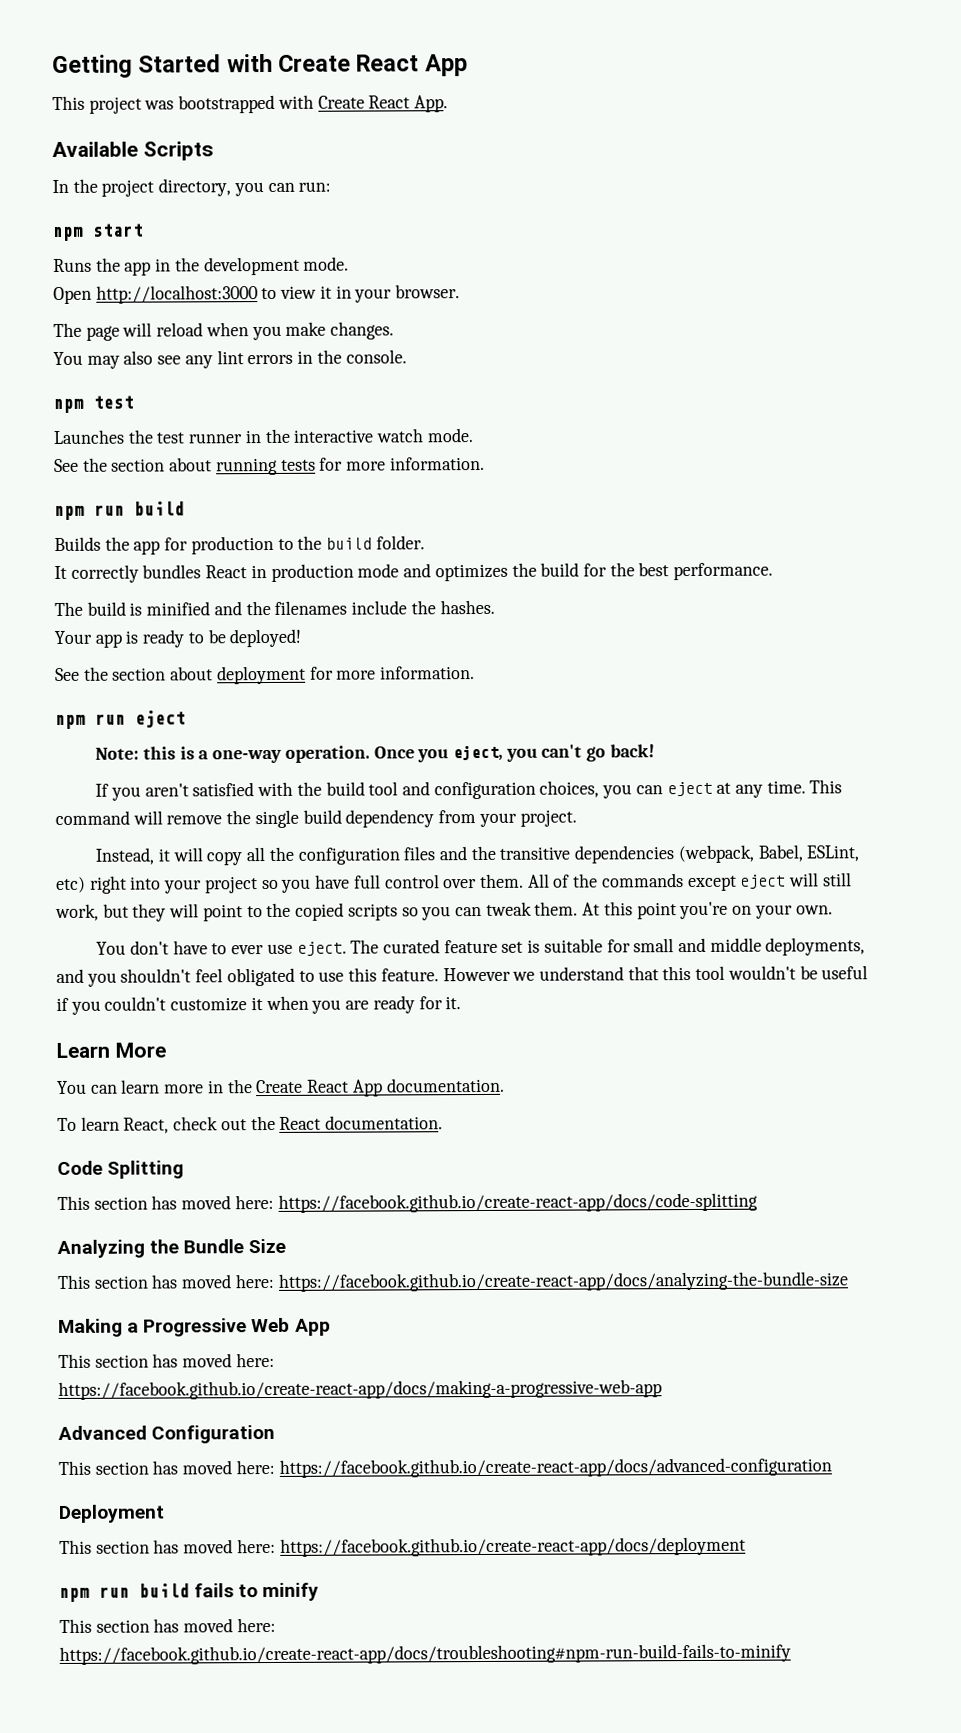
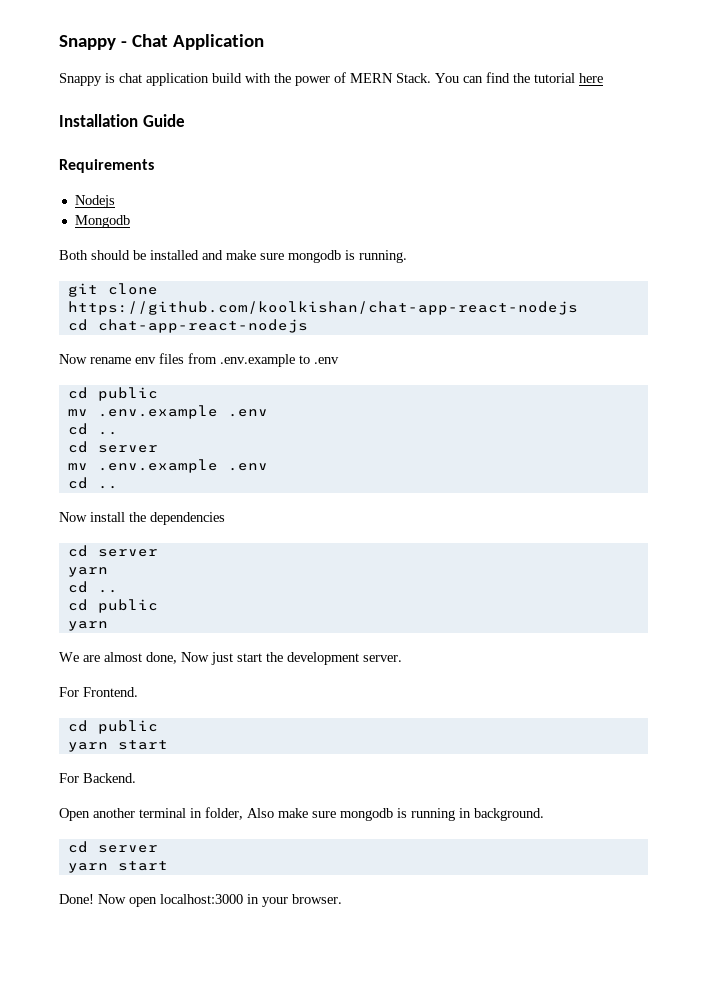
[52,53,468,79] [52,94,449,114] [52,141,214,161] [52,178,332,197] [52,223,144,242] [53,256,350,276] [53,284,461,305] [53,321,395,341] [53,349,407,369] [53,395,134,414] [53,428,473,445] [54,456,485,476] [54,501,185,521] [54,535,425,555] [54,562,774,583] [54,599,495,617] [54,628,302,648] [55,665,476,685] [55,710,186,730] [95,744,655,764] [95,779,843,801] [55,809,577,829] [95,844,860,866] [56,872,852,894] [55,901,833,922] [96,937,866,956] [56,965,869,987] [56,995,462,1015] [56,1042,166,1058] [57,1077,505,1097] [57,1115,444,1134] [57,1160,185,1179] [57,1192,758,1213] [57,1238,287,1258] [57,1271,848,1292] [58,1317,331,1337] [58,1352,275,1368] [58,1379,662,1400] [58,1424,276,1444] [58,1457,832,1478] [59,1504,165,1523] [59,1536,746,1557] [59,1582,320,1602] [59,1617,276,1633] [59,1643,791,1665] Getting Started with Create React App // This project was bootstrapped with Create React App. // Available Scripts // In the project directory, you can run: // npm start // Runs the app in the development mode. // Open http://localhost:3000 to view it in your browser. // The page will reload when you make changes. // You may also see any lint errors in the console. // npm test // Launches the test runner in the interactive watch mode. // See the section about running tests for more information. // npm run build // Builds the app for production to the build folder. // It correctly bundles React in production mode and optimizes the build for the best performance. // The build is minified and the filenames include the hashes. // Your app is ready to be deployed! // See the section about deployment for more information. // npm run eject // Note: this is a one-way operation. Once you eject, you can't go back! // If you aren't satisfied with the build tool and configuration choices, you can eject at any time. This command will remove the single build dependency from your project. // Instead, it will copy all the configuration files and the transitive dependencies (webpack, Babel, ESLint, etc) right into your project so you have full control over them. All of the commands except eject will still work, but they will point to the copied scripts so you can tweak them. At this point you're on your own. // You don't have to ever use eject. The curated feature set is suitable for small and middle deployments, and you shouldn't feel obligated to use this feature. However we understand that this tool wouldn't be useful if you couldn't customize it when you are ready for it. // Learn More // You can learn more in the Create React App documentation. // To learn React, check out the React documentation. // Code Splitting // This section has moved here: https://facebook.github.io/create-react-app/docs/code-splitting // Analyzing the Bundle Size // This section has moved here: https://facebook.github.io/create-react-app/docs/analyzing-the-bundle-size // Making a Progressive Web App // This section has moved here: https://facebook.github.io/create-react-app/docs/making-a-progressive-web-app // Advanced Configuration // This section has moved here: https://facebook.github.io/create-react-app/docs/advanced-configuration // Deployment // This section has moved here: https://facebook.github.io/create-react-app/docs/deployment // npm run build fails to minify // This section has moved here: https://facebook.github.io/create-react-app/docs/troubleshooting#npm-run-build-fails-to-minify -> [59,34,264,50] [59,72,603,86] [59,114,185,127] [59,159,154,173] [74,195,115,208] [74,215,130,228] [59,250,407,263] [67,283,158,297] [67,301,578,315] [67,319,308,333] [59,353,339,367] [67,387,158,401] [67,405,268,419] [67,423,118,435] [67,441,158,453] [67,459,268,473] [67,477,118,489] [59,512,225,525] [67,545,158,557] [67,567,108,577] [67,581,118,593] [67,599,158,613] [67,621,108,631] [59,652,402,665] [59,687,138,697] [67,720,158,734] [67,740,168,752] [59,773,136,783] [59,807,544,821] [67,841,158,853] [67,861,168,873] [59,894,342,907] Snappy - Chat Application // Snappy is chat application build with the power of MERN Stack. You can find the tutorial here // Installation Guide // Requirements // Nodejs // Mongodb // Both should be installed and make sure mongodb is running. // git clone https://github.com/koolkishan/chat-app-react-nodejs // cd chat-app-react-nodejs // Now rename env files from .env.example to .env // cd public // mv .env.example .env // cd .. // cd server // mv .env.example .env // cd .. // Now install the dependencies // cd server // yarn // cd .. // cd public // yarn // We are almost done, Now just start the development server. // For Frontend. // cd public // yarn start // For Backend. // Open another terminal in folder, Also make sure mongodb is running in background. // cd server // yarn start // Done! Now open localhost:3000 in your browser.

